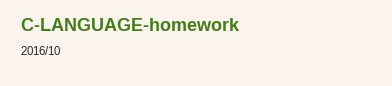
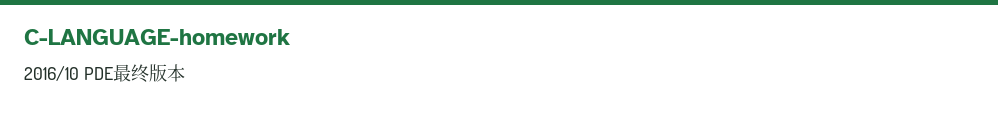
(60, 50) none -> [83,64,185,83] PDE最终版本

